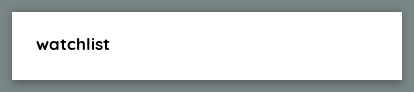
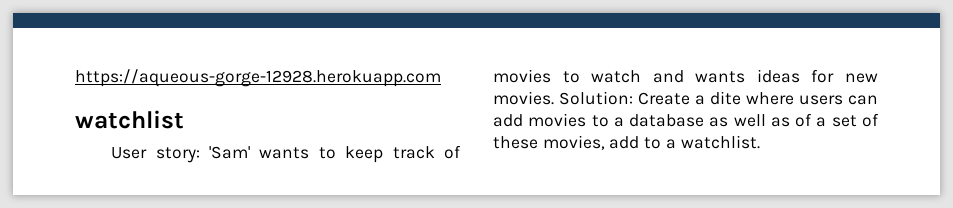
(36, 44) none -> [75,69,441,87] https://aqueous-gorge-12928.herokuapp.com //
(110, 44) none -> [111,145,462,163] [493,69,878,83] [493,91,878,105] [493,113,879,127] [493,135,760,150] // User story: 'Sam' wants to keep track of movies to watch and wants ideas for new movies. Solution: Create a dite where users can add movies to a database as well as of a set of these movies, add to a watchlist.

